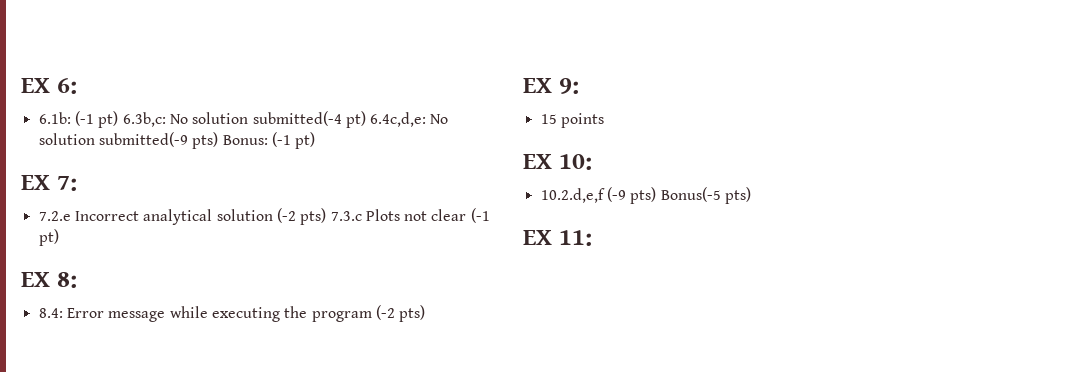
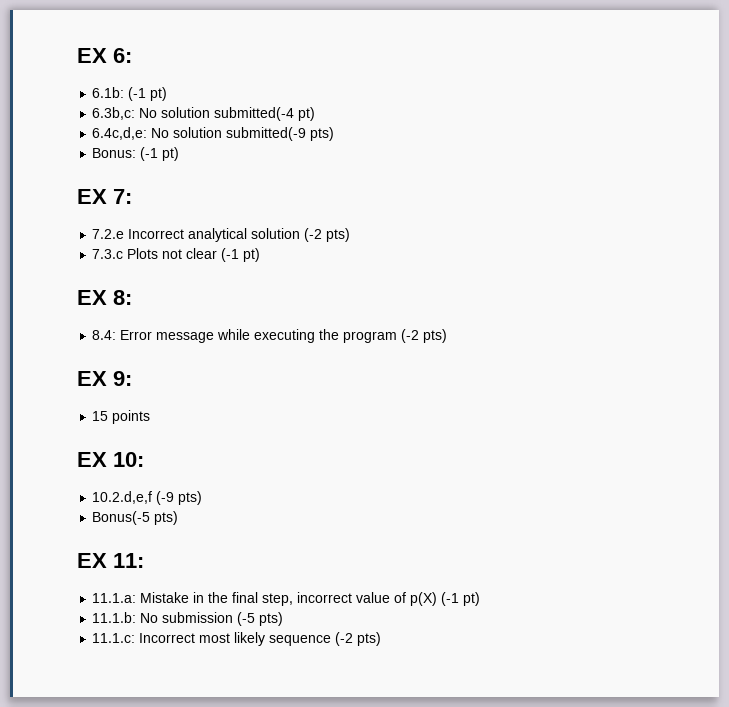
(119, 119) none -> (168, 94) //
(366, 119) none -> (316, 114) //
(219, 140) none -> (335, 134) //
(327, 216) none -> (351, 235) //
(657, 195) none -> (203, 498) //
(592, 238) none -> [92,592,481,606] [92,612,284,626] [92,632,382,646] // 11.1.a: Mistake in the final step, incorrect value of p(X) (-1 pt) // 11.1.b: No submission (-5 pts) // 11.1.c: Incorrect most likely sequence (-2 pts)

